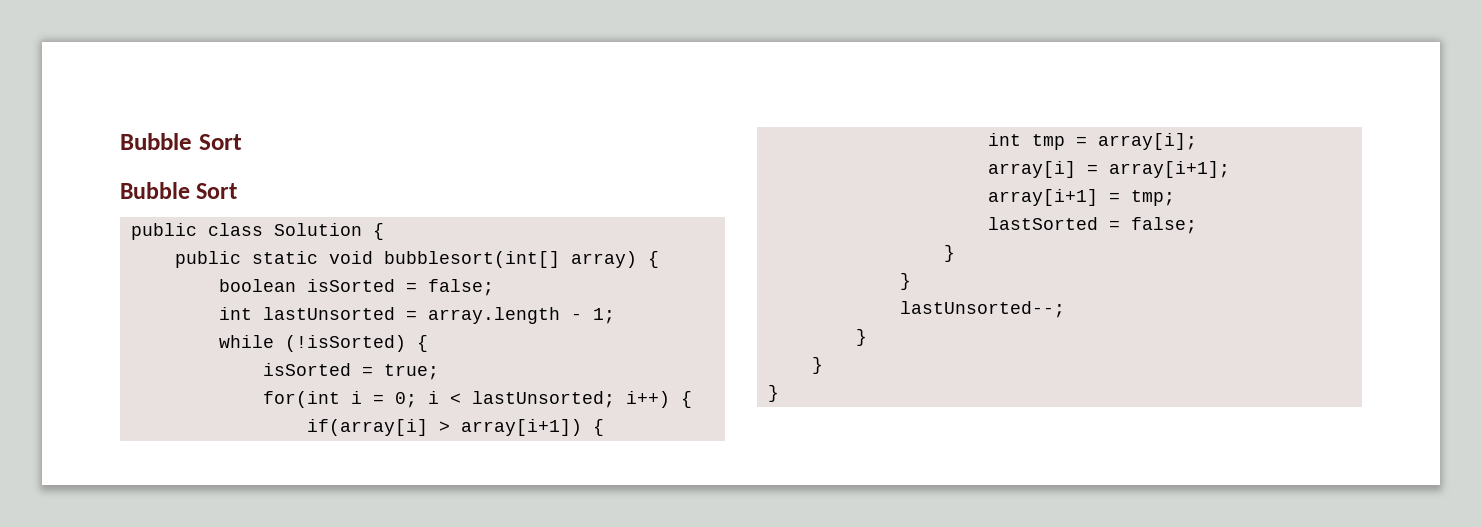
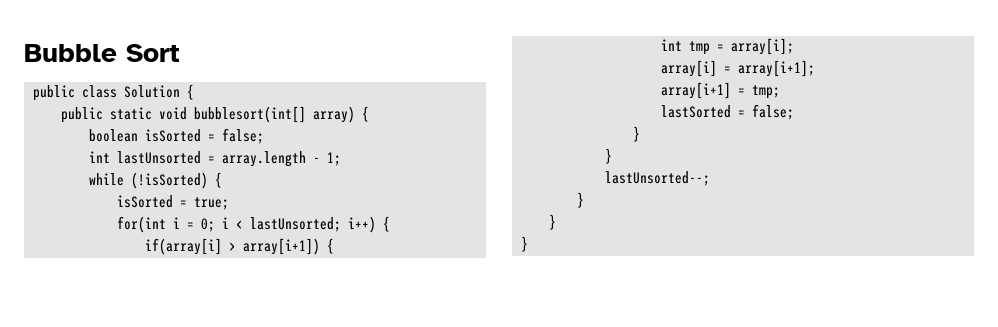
[120,133,242,150] [120,182,238,199] Bubble Sort // Bubble Sort -> [24,44,180,62] Bubble Sort

